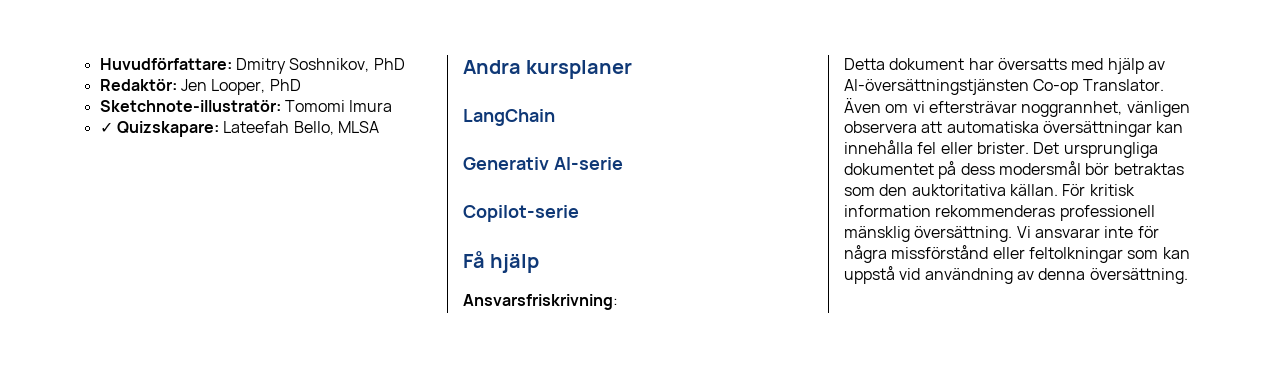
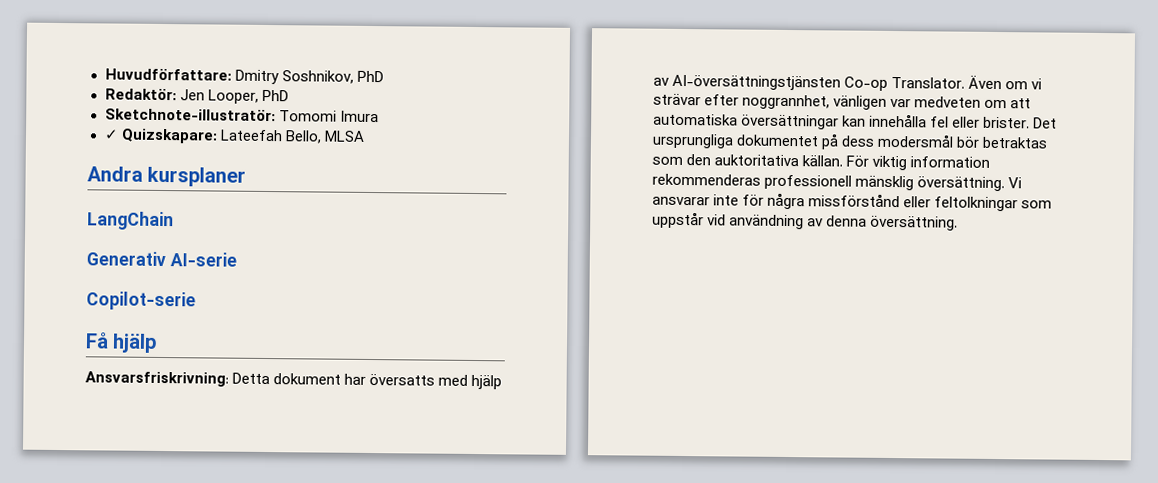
(618, 302) // -> (229, 379) none
[928,101,1190,117] [844,121,917,133] eftersträvar noggrannhet, vänligen observera -> [653,93,1008,110] strävar efter noggrannhet, vänligen var medveten om
[1089,184,1135,196] kritisk -> [872,155,908,171] viktig
[1162,247,1190,259] [844,266,895,284] kan uppstå -> [652,211,704,229] uppstår

